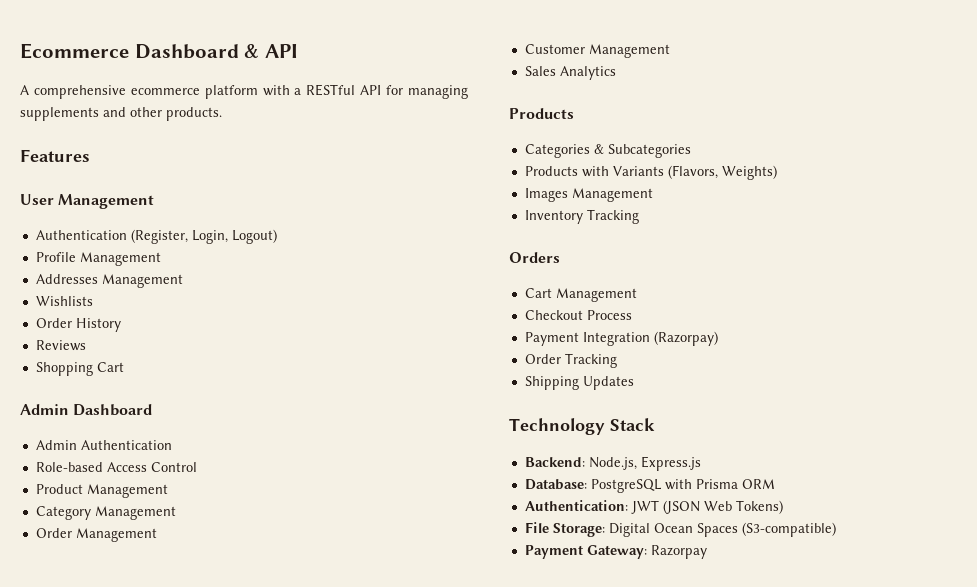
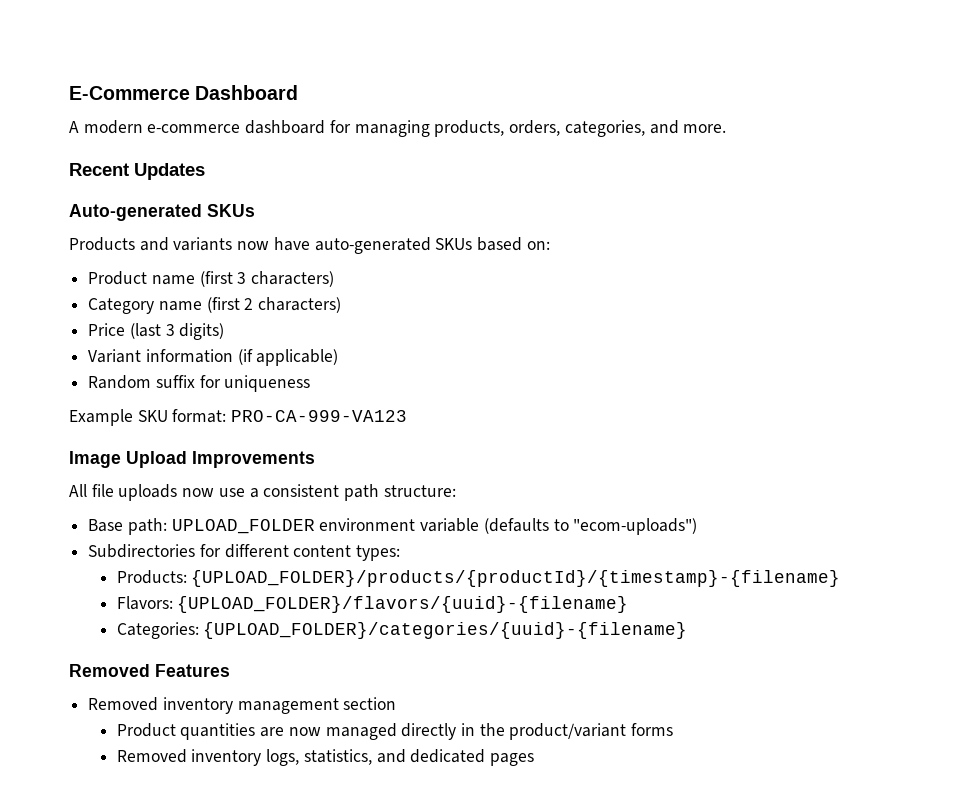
[20,43,298,59] Ecommerce Dashboard & API -> [69,85,299,100] E-Commerce Dashboard
[33,84,469,99] [20,107,222,121] [20,149,90,162] [20,194,155,209] [35,229,277,244] [35,252,161,266] [35,274,183,288] [35,296,93,306] [35,318,121,332] [35,340,86,351] [35,362,124,376] [20,404,153,416] [35,440,172,450] [35,462,197,472] [35,484,168,498] [35,506,176,520] [35,528,157,542] [524,44,670,58] [524,66,616,80] [509,108,574,119] [524,144,691,158] [524,165,777,180] [524,188,653,202] [524,209,639,224] [509,252,560,263] [524,288,637,302] [524,310,632,320] [524,331,718,346] [524,353,617,368] [524,376,634,390] [509,418,655,435] [524,456,701,471] [524,479,775,493] [524,500,783,514] [524,522,836,537] [524,545,707,559] comprehensive ecommerce platform with a RESTful API for managing supplements and other products. // Features // User Management // Authentication (Register, Login, Logout) // Profile Management // Addresses Management // Wishlists // Order History // Reviews // Shopping Cart // Admin Dashboard // Admin Authentication // Role-based Access Control // Product Management // Category Management // Order Management // Customer Management // Sales Analytics // Products // Categories & Subcategories // Products with Variants (Flavors, Weights) // Images Management // Inventory Tracking // Orders // Cart Management // Checkout Process // Payment Integration (Razorpay) // Order Tracking // Shipping Updates // Technology Stack // Backend: Node.js, Express.js // Database: PostgreSQL with Prisma ORM // Authentication: JWT (JSON Web Tokens) // File Storage: Digital Ocean Spaces (S3-compatible) // Payment Gateway: Razorpay -> [83,120,727,137] [69,163,205,180] [69,204,255,221] [69,237,550,254] [88,271,335,287] [88,297,342,314] [88,323,225,340] [88,349,339,366] [88,375,311,392] [69,409,408,426] [69,451,315,468] [69,484,456,501] [88,518,698,535] [88,544,401,561] [116,570,841,587] [116,596,629,613] [116,622,688,639] [69,664,230,677] [88,697,397,714] [116,723,674,740] [116,749,534,766] modern e-commerce dashboard for managing products, orders, categories, and more. // Recent Updates // Auto-generated SKUs // Products and variants now have auto-generated SKUs based on: // Product name (first 3 characters) // Category name (first 2 characters) // Price (last 3 digits) // Variant information (if applicable) // Random suffix for uniqueness // Example SKU format: PRO-CA-999-VA123 // Image Upload Improvements // All file uploads now use a consistent path structure: // Base path: UPLOAD_FOLDER environment variable (defaults to "ecom-uploads") // Subdirectories for different content types: // Products: {UPLOAD_FOLDER}/products/{productId}/{timestamp}-{filename} // Flavors: {UPLOAD_FOLDER}/flavors/{uuid}-{filename} // Categories: {UPLOAD_FOLDER}/categories/{uuid}-{filename} // Removed Features // Removed inventory management section // Product quantities are now managed directly in the product/variant forms // Removed inventory logs, statistics, and dedicated pages

